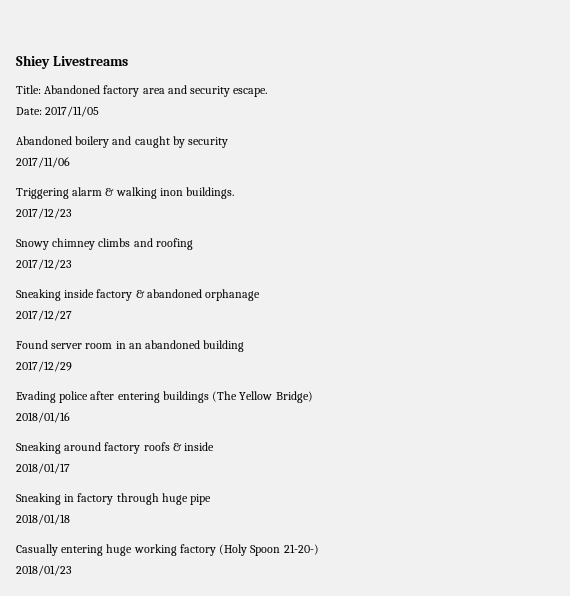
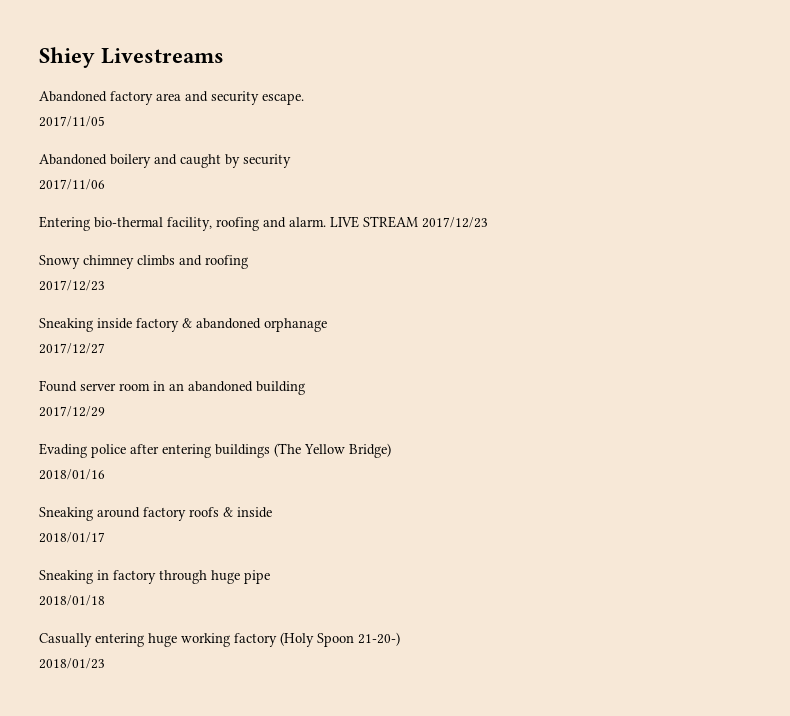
[16,85,41,94] Title: -> (225, 56) none
[16,107,42,115] Date: -> (304, 99) none
[16,187,235,199] Triggering alarm & walking inon buildings. // -> [39,216,418,231] Entering bio-thermal facility, roofing and alarm. LIVE STREAM

